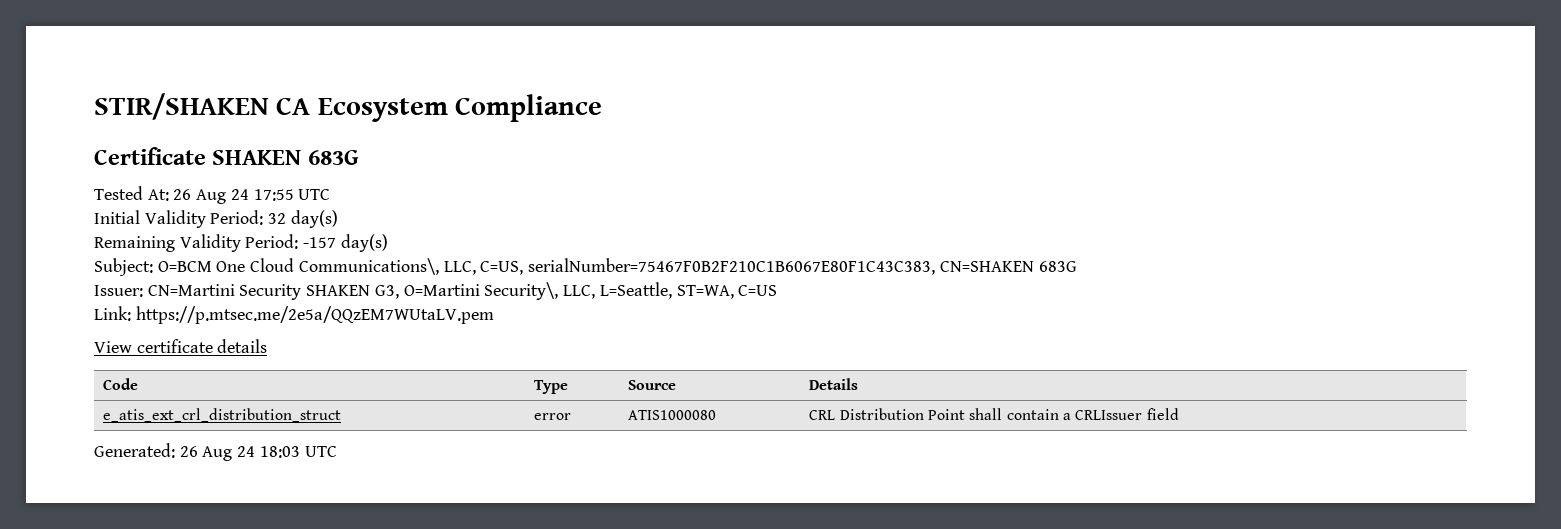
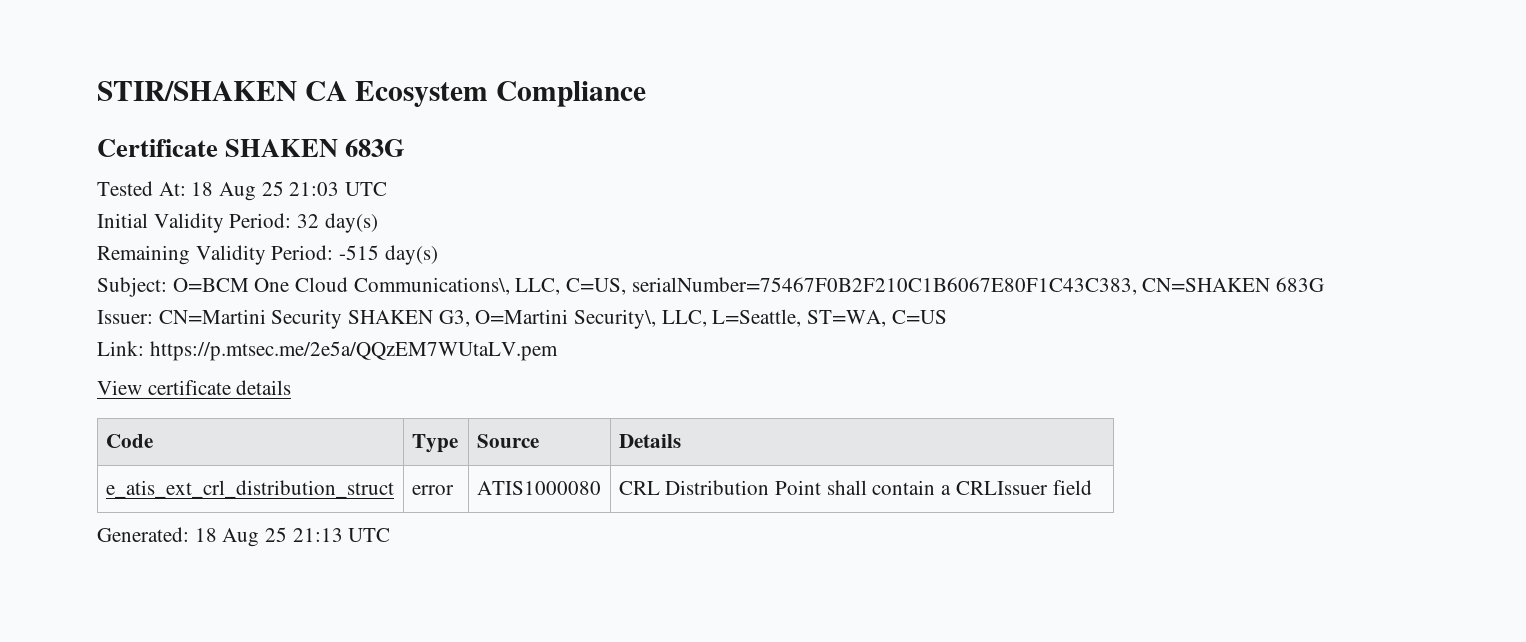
[173,189,294,204] 26 Aug 24 17:55 -> [191,181,340,201] 18 Aug 25 21:03
[303,237,337,248] -157 -> [339,245,380,260] -515
[179,446,300,461] 26 Aug 24 18:03 -> [194,527,343,547] 18 Aug 25 21:13

